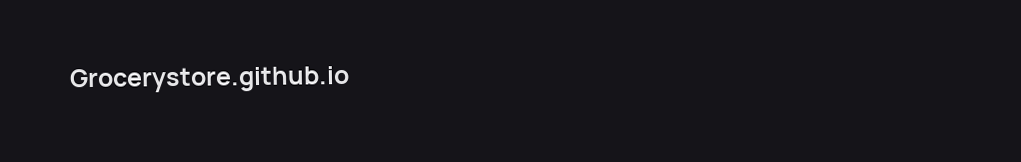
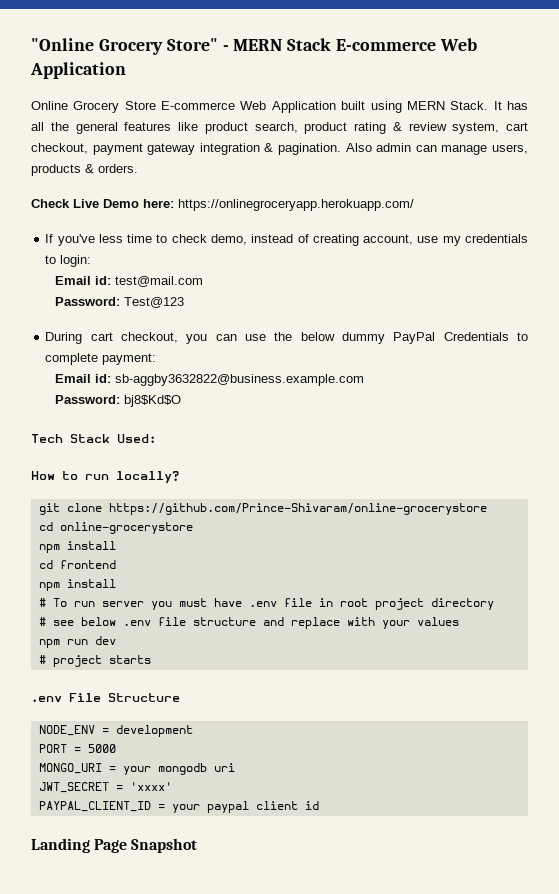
[69,65,350,94] Grocerystore.github.io -> [31,38,478,55] [30,62,126,79] [31,101,529,113] [31,122,528,134] [31,143,529,155] [31,164,138,176] [31,199,414,211] [45,234,528,246] [45,255,92,267] [55,276,204,287] [55,297,185,308] [45,332,528,344] [45,353,157,365] [55,374,365,386] [55,395,182,407] [31,434,156,443] [31,471,179,483] [38,503,487,515] [38,522,193,534] [38,541,116,553] [38,560,116,569] [38,579,116,591] [38,598,494,610] [38,617,459,629] [38,636,116,648] [38,655,151,667] [31,693,180,702] [38,725,193,737] [38,744,116,753] [38,763,235,775] [38,782,172,793] [38,801,319,813] [31,838,198,853] "Online Grocery Store" - MERN Stack E-commerce Web Application // Online Grocery Store E-commerce Web Application built using MERN Stack. It has all the general features like product search, product rating & review system, cart checkout, payment gateway integration & pagination. Also admin can manage users, products & orders. // Check Live Demo here: https://onlinegroceryapp.herokuapp.com/ // If you've less time to check demo, instead of creating account, use my credentials to login: // Email id: test@mail.com // Password: Test@123 // During cart checkout, you can use the below dummy PayPal Credentials to complete payment: // Email id: sb-aggby3632822@business.example.com // Password: bj8$Kd$O // Tech Stack Used: // How to run locally? // git clone https://github.com/Prince-Shivaram/online-grocerystore // cd online-grocerystore // npm install // cd frontend // npm install // # To run server you must have .env file in root project directory // # see below .env file structure and replace with your values // npm run dev // # project starts // .env File Structure // NODE_ENV = development // PORT = 5000 // MONGO_URI = your mongodb uri // JWT_SECRET = 'xxxx' // PAYPAL_CLIENT_ID = your paypal client id // Landing Page Snapshot

